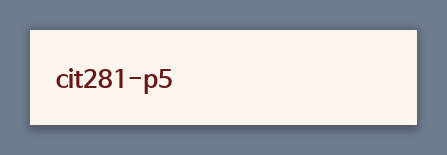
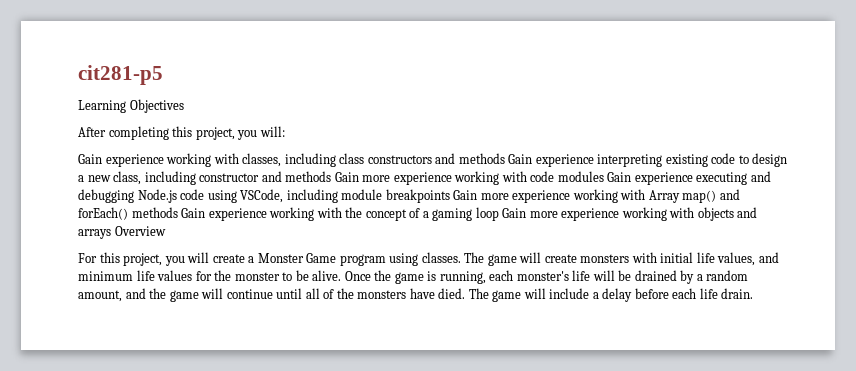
(173, 81) none -> [78,99,184,113] [78,126,285,140] [78,153,788,167] [78,171,771,185] [78,189,740,203] [78,207,758,221] [78,226,166,239] [78,252,779,266] [78,270,749,284] [78,288,754,302] // Learning Objectives // After completing this project, you will: // Gain experience working with classes, including class constructors and methods Gain experience interpreting existing code to design a new class, including constructor and methods Gain more experience working with code modules Gain experience executing and debugging Node.js code using VSCode, including module breakpoints Gain more experience working with Array map() and forEach() methods Gain experience working with the concept of a gaming loop Gain more experience working with objects and arrays Overview // For this project, you will create a Monster Game program using classes. The game will create monsters with initial life values, and minimum life values for the monster to be alive. Once the game is running, each monster's life will be drained by a random amount, and the game will continue until all of the monsters have died. The game will include a delay before each life drain.

